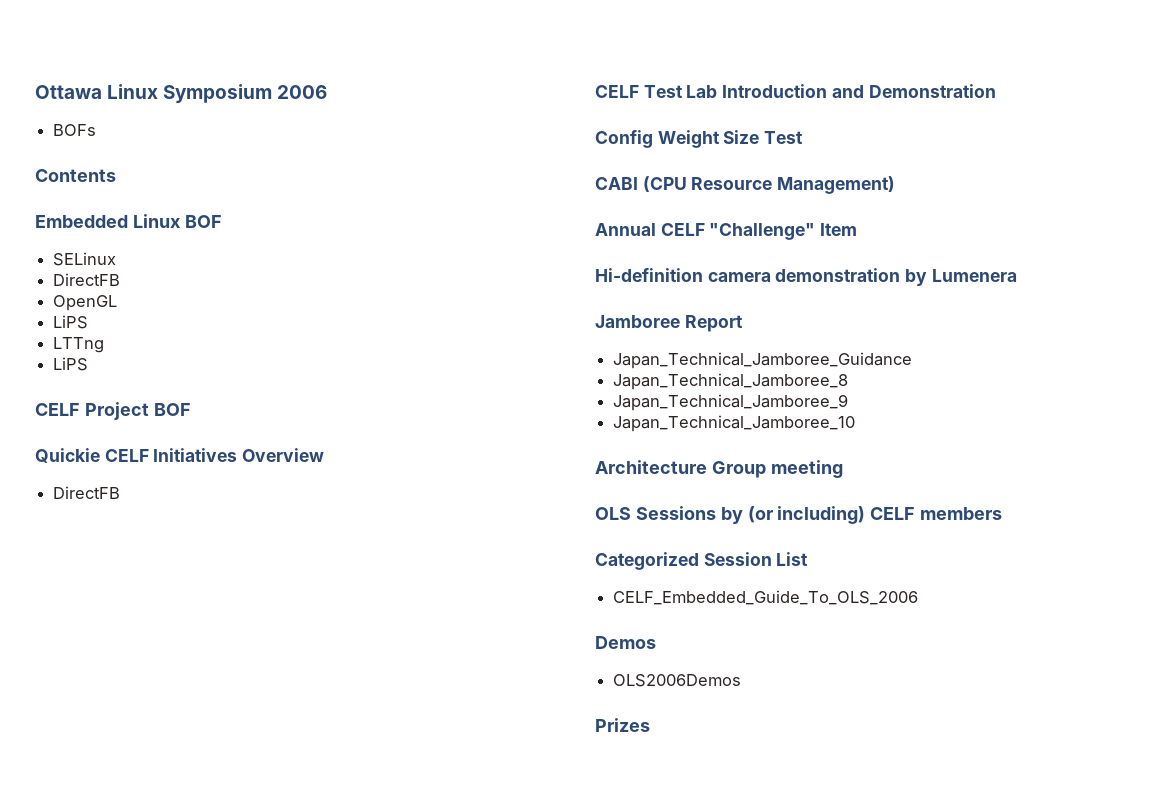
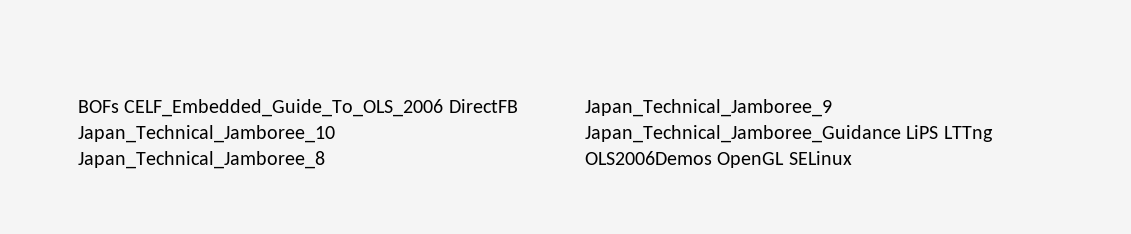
[35,84,328,103] [53,124,97,136] [35,169,116,182] [35,214,222,228] [53,252,117,266] [53,273,121,286] [53,295,118,311] [53,315,89,329] [53,337,105,353] [53,357,89,371] [35,402,191,420] [35,448,325,463] [53,486,121,499] [595,84,996,98] [595,130,804,148] [595,176,896,194] [595,223,858,240] [595,268,1017,286] [595,315,743,332] [613,352,913,369] [613,373,849,390] [613,394,849,411] [613,415,856,432] [595,460,843,478] [595,506,1003,524] [595,552,809,570] [613,590,919,605] [595,636,656,649] [613,674,742,687] [595,718,650,732] Ottawa Linux Symposium 2006 // BOFs // Contents // Embedded Linux BOF // SELinux // DirectFB // OpenGL // LiPS // LTTng // LiPS // CELF Project BOF // Quickie CELF Initiatives Overview // DirectFB // CELF Test Lab Introduction and Demonstration // Config Weight Size Test // CABI (CPU Resource Management) // Annual CELF "Challenge" Item // Hi-definition camera demonstration by Lumenera // Jamboree Report // Japan_Technical_Jamboree_Guidance // Japan_Technical_Jamboree_8 // Japan_Technical_Jamboree_9 // Japan_Technical_Jamboree_10 // Architecture Group meeting // OLS Sessions by (or including) CELF members // Categorized Session List // CELF_Embedded_Guide_To_OLS_2006 // Demos // OLS2006Demos // Prizes -> [78,99,518,117] [78,125,335,143] [78,151,325,169] [585,99,832,117] [585,125,993,143] [585,151,852,168] BOFs CELF_Embedded_Guide_To_OLS_2006 DirectFB Japan_Technical_Jamboree_10 Japan_Technical_Jamboree_8 Japan_Technical_Jamboree_9 Japan_Technical_Jamboree_Guidance LiPS LTTng OLS2006Demos OpenGL SELinux

